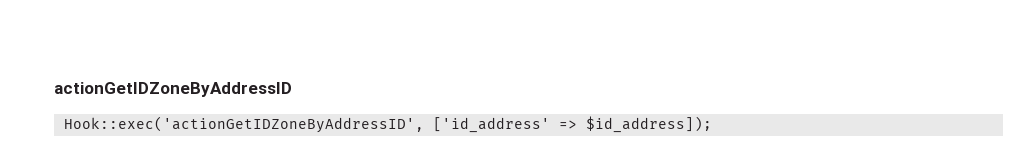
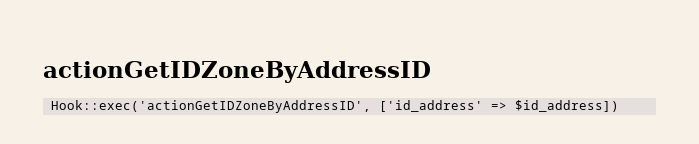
[585,116,712,133] $id_address]); -> [514,100,619,112] $id_address])

